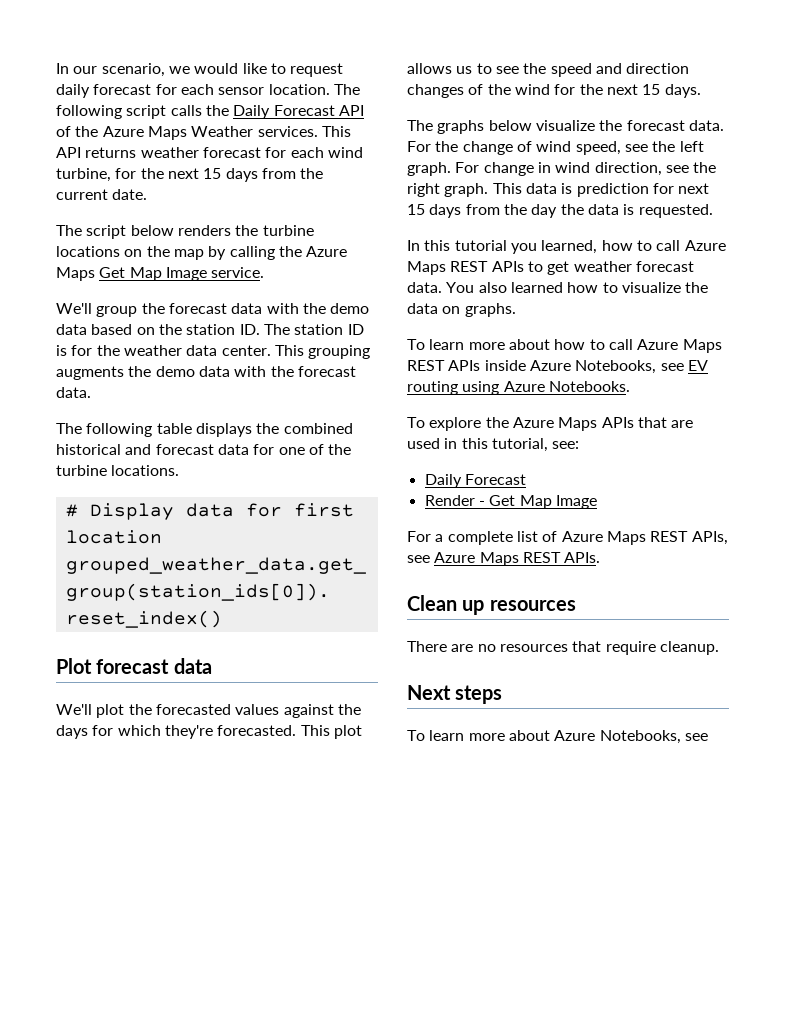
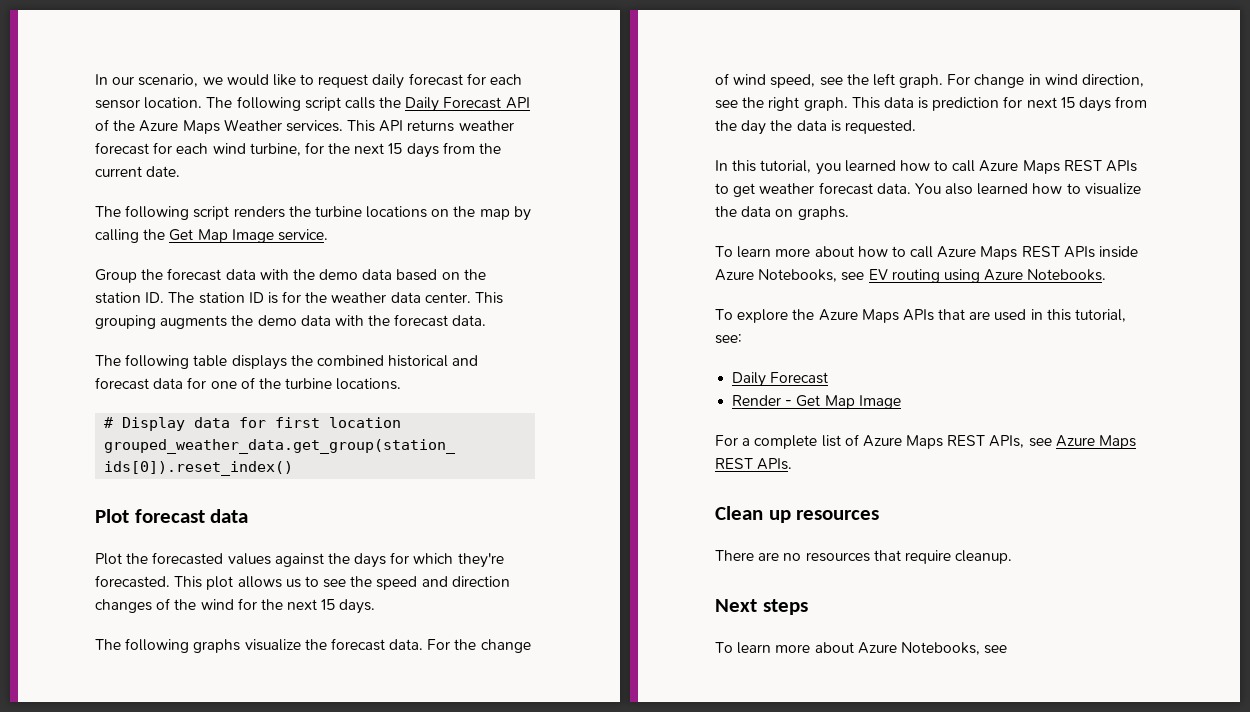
[86,225,174,239] script below -> [125,205,230,220] following script
[306,246,348,257] [56,267,95,281] Azure Maps -> (166, 234) none
[56,303,138,317] We'll group -> [95,269,137,283] Group
[56,704,125,718] We'll plot -> [95,553,122,565] Plot
[437,120,532,134] graphs below -> [125,638,241,653] following graphs
[454,240,598,254] tutorial you learned, -> [760,160,896,175] tutorial, you learned

